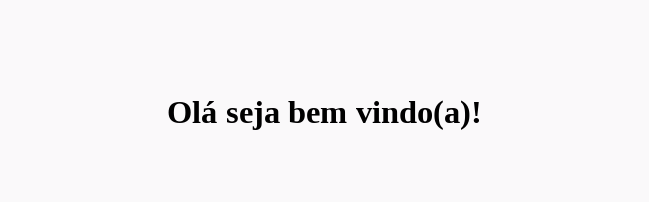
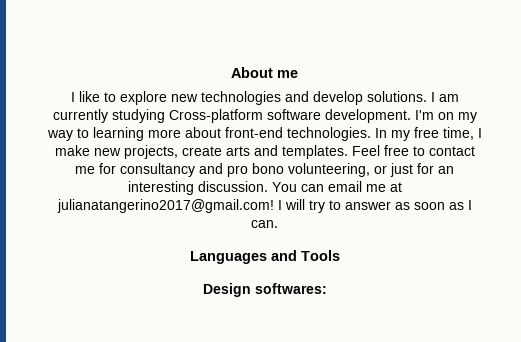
[166,100,483,130] Olá seja bem vindo(a)! -> [231,67,298,78] [70,91,459,105] [52,109,477,123] [46,127,482,141] [54,145,475,159] [75,163,454,177] [127,181,402,195] [56,199,472,213] [251,220,278,228] [189,250,340,264] [202,283,327,297] About me // I like to explore new technologies and develop solutions. I am currently studying Cross-platform software development. I'm on my way to learning more about front-end technologies. In my free time, I make new projects, create arts and templates. Feel free to contact me for consultancy and pro bono volunteering, or just for an interesting discussion. You can email me at julianatangerino2017@gmail.com! I will try to answer as soon as I can. // Languages and Tools // Design softwares:

